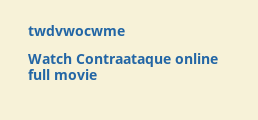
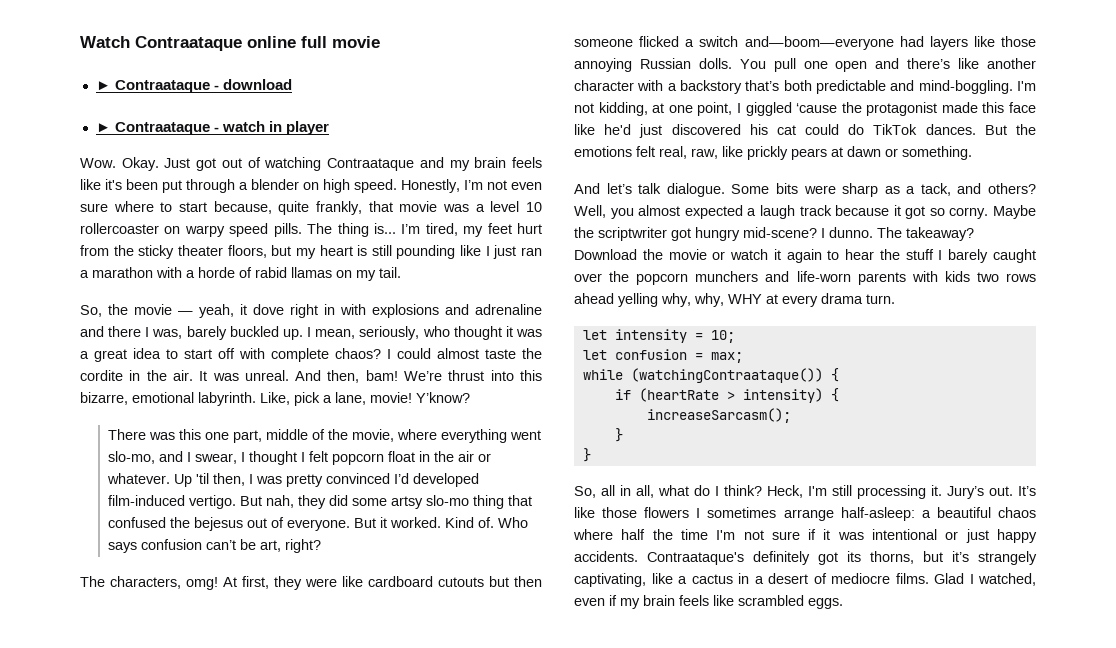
[28,25,125,36] twdvwocwme // -> (80, 42) none
(97, 74) none -> [95,79,293,93] [95,121,330,135] [80,157,542,171] [80,179,542,193] [80,201,543,215] [80,223,543,237] [80,245,543,259] [80,267,401,281] [80,304,542,318] [80,326,542,340] [80,348,542,362] [80,370,543,383] [80,392,470,406] [108,429,542,443] [108,451,492,465] [107,473,480,487] [108,495,533,509] [108,517,529,531] [108,539,322,553] [80,576,542,590] [574,36,1036,50] [574,58,1036,72] [574,80,1036,94] [574,102,1036,116] [574,124,1036,138] [574,146,972,160] [574,183,1036,197] [574,205,1036,219] [574,227,974,241] [574,249,1036,263] [574,271,1036,285] [574,293,895,307] [582,329,735,343] [582,349,743,363] [582,368,839,383] [614,388,839,403] [646,408,791,423] [614,428,623,442] [582,448,591,462] [574,485,1036,499] [574,507,1036,521] [573,529,1037,543] [574,551,1037,565] [574,573,1036,587] [574,595,843,609] // ► Contraataque - download // ► Contraataque - watch in player // Wow. Okay. Just got out of watching Contraataque and my brain feels like it's been put through a blender on high speed. Honestly, I’m not even sure where to start because, quite frankly, that movie was a level 10 rollercoaster on warpy speed pills. The thing is... I’m tired, my feet hurt from the sticky theater floors, but my heart is still pounding like I just ran a marathon with a horde of rabid llamas on my tail. // So, the movie — yeah, it dove right in with explosions and adrenaline and there I was, barely buckled up. I mean, seriously, who thought it was a great idea to start off with complete chaos? I could almost taste the cordite in the air. It was unreal. And then, bam! We’re thrust into this bizarre, emotional labyrinth. Like, pick a lane, movie! Y’know? // There was this one part, middle of the movie, where everything went slo-mo, and I swear, I thought I felt popcorn float in the air or whatever. Up 'til then, I was pretty convinced I’d developed film-induced vertigo. But nah, they did some artsy slo-mo thing that confused the bejesus out of everyone. But it worked. Kind of. Who says confusion can’t be art, right? // The characters, omg! At first, they were like cardboard cutouts but then someone flicked a switch and—boom—everyone had layers like those annoying Russian dolls. You pull one open and there’s like another character with a backstory that’s both predictable and mind-boggling. I'm not kidding, at one point, I giggled ‘cause the protagonist made this face like he'd just discovered his cat could do TikTok dances. But the emotions felt real, raw, like prickly pears at dawn or something. // And let’s talk dialogue. Some bits were sharp as a tack, and others? Well, you almost expected a laugh track because it got so corny. Maybe the scriptwriter got hungry mid-scene? I dunno. The takeaway? Download the movie or watch it again to hear the stuff I barely caught over the popcorn munchers and life-worn parents with kids two rows ahead yelling why, why, WHY at every drama turn. // let intensity = 10; // let confusion = max; // while (watchingContraataque()) { // if (heartRate > intensity) { // increaseSarcasm(); // } // } // So, all in all, what do I think? Heck, I'm still processing it. Jury’s out. It’s like those flowers I sometimes arrange half-asleep: a beautiful chaos where half the time I'm not sure if it was intentional or just happy accidents. Contraataque's definitely got its thorns, but it’s strangely captivating, like a cactus in a desert of mediocre films. Glad I watched, even if my brain feels like scrambled eggs.

